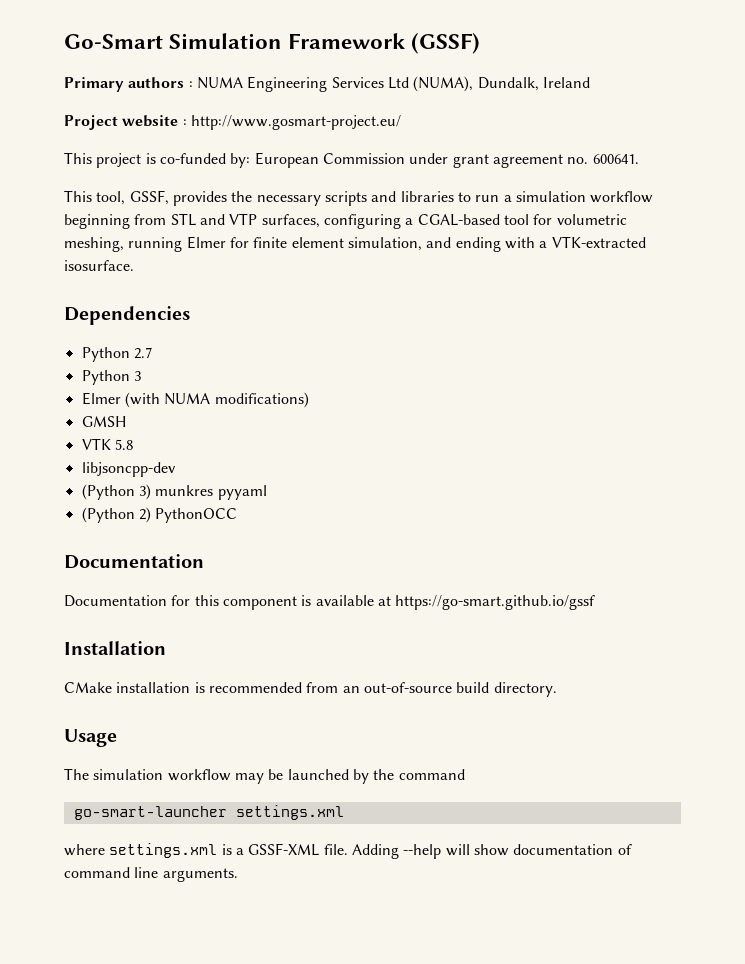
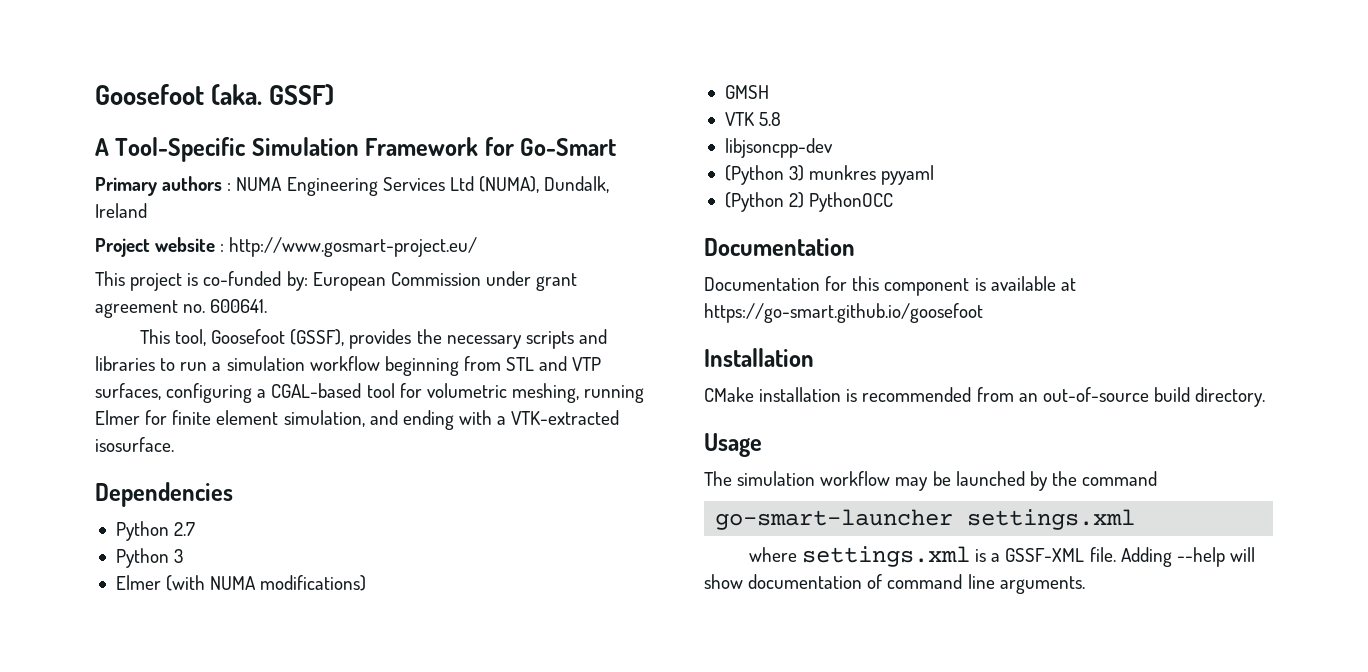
[64,33,481,54] Go-Smart Simulation Framework (GSSF) -> [95,84,335,105] [95,137,617,162] Goosefoot (aka. GSSF) // A Tool-Specific Simulation Framework for Go-Smart
[129,190,169,205] GSSF, -> [211,329,345,346] Goosefoot (GSSF),
[395,595,596,610] https://go-smart.github.io/gssf -> [704,303,983,323] https://go-smart.github.io/goosefoot

